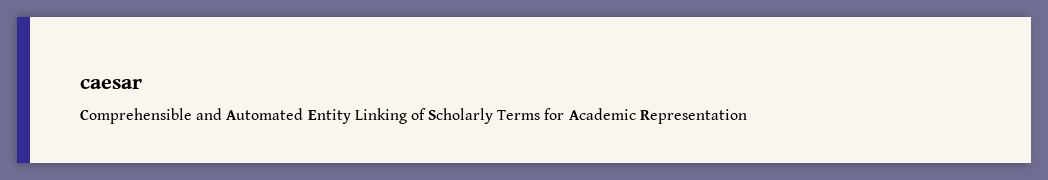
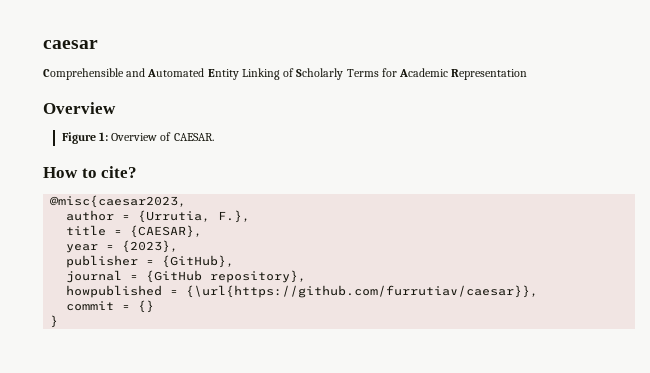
(747, 116) none -> [43,102,116,114] [61,132,214,144] [43,166,138,178] [50,195,187,208] [66,210,251,223] [66,225,203,238] [66,240,179,253] [66,255,235,268] [66,270,307,283] [66,285,539,298] [66,300,155,313] [50,315,59,328] // Overview // Figure 1: Overview of CAESAR. // How to cite? // @misc{caesar2023, // author = {Urrutia, F.}, // title = {CAESAR}, // year = {2023}, // publisher = {GitHub}, // journal = {GitHub repository}, // howpublished = {\url{https://github.com/furrutiav/caesar}}, // commit = {} // }

